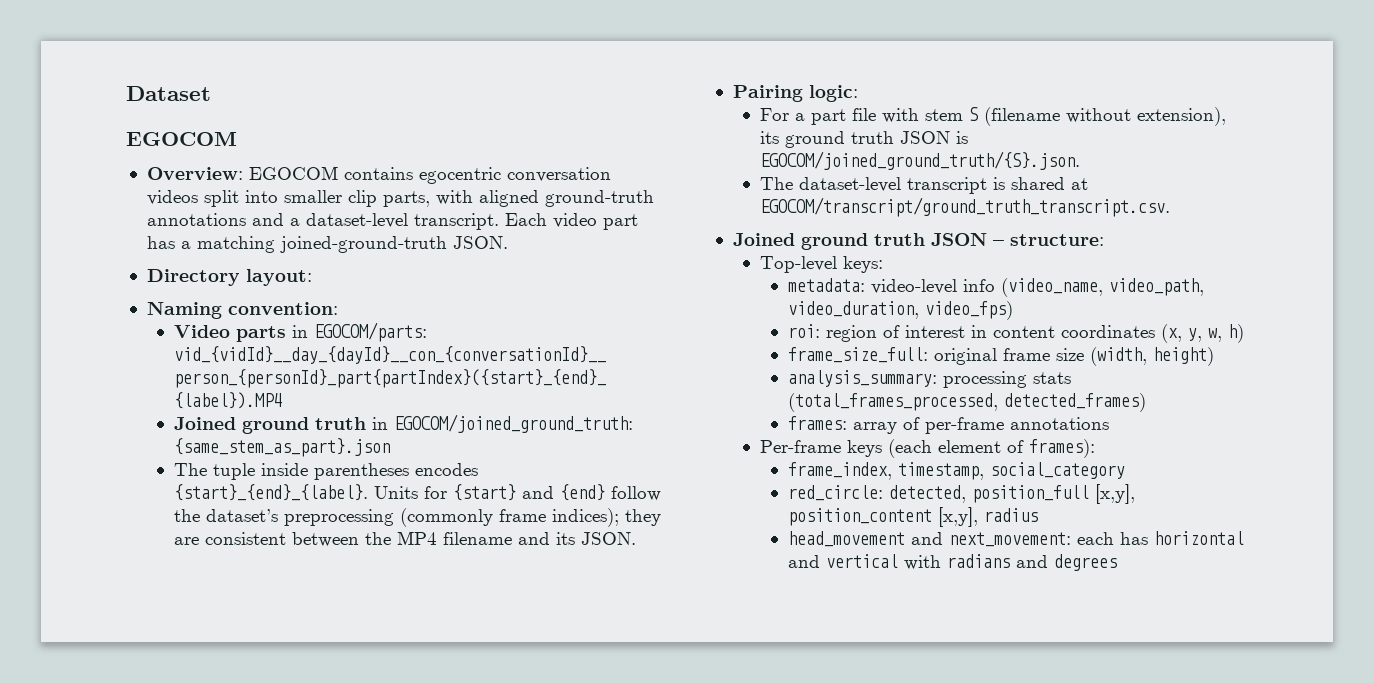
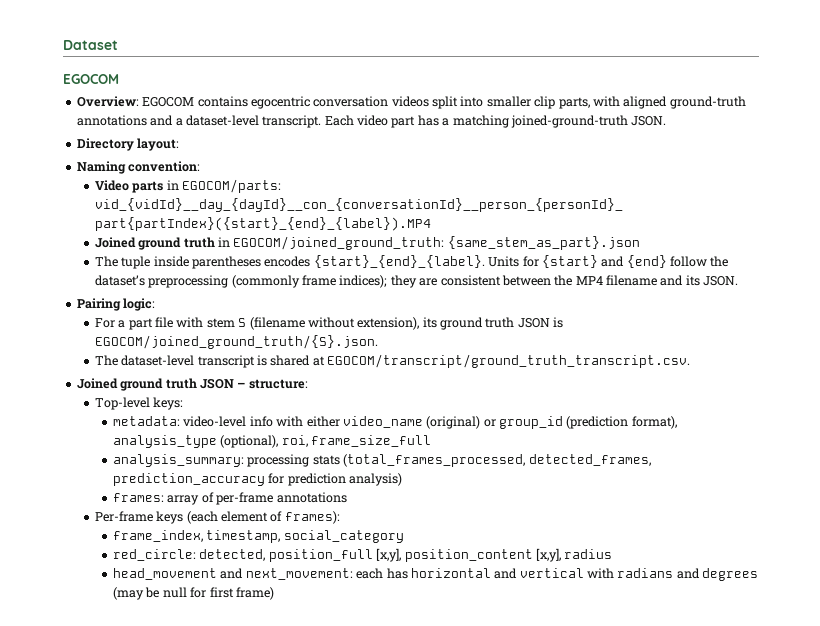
[1000,278,1204,297] [787,301,1013,320] [787,324,1244,343] [787,347,1214,366] (video_name, video_path, video_duration, video_fps) // roi: region of interest in content coordinates (x, y, w, h) // frame_size_full: original frame size (width, height) -> [276,416,677,429] [113,435,432,448] with either video_name (original) or group_id (prediction format), analysis_type (optional), roi, frame_size_full
[1003,393,1146,412] detected_frames) -> [528,454,651,466] [113,473,403,486] detected_frames, prediction_accuracy for prediction analysis)
(1117, 562) none -> [113,587,274,600] (may be null for first frame)

